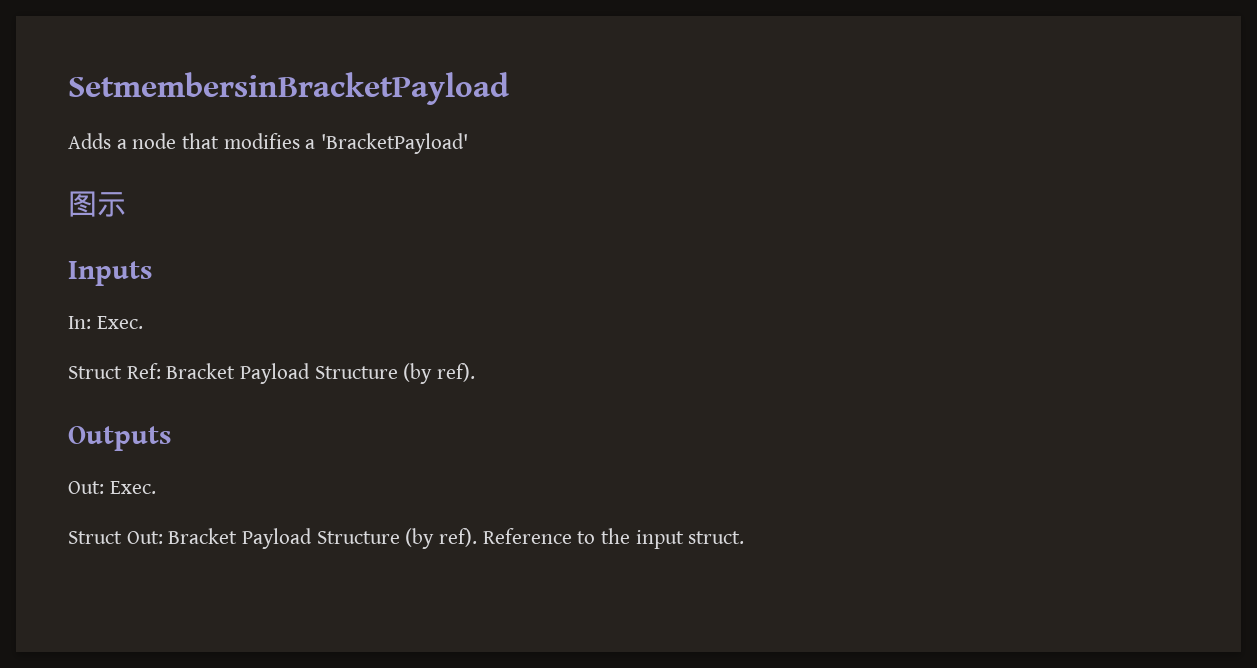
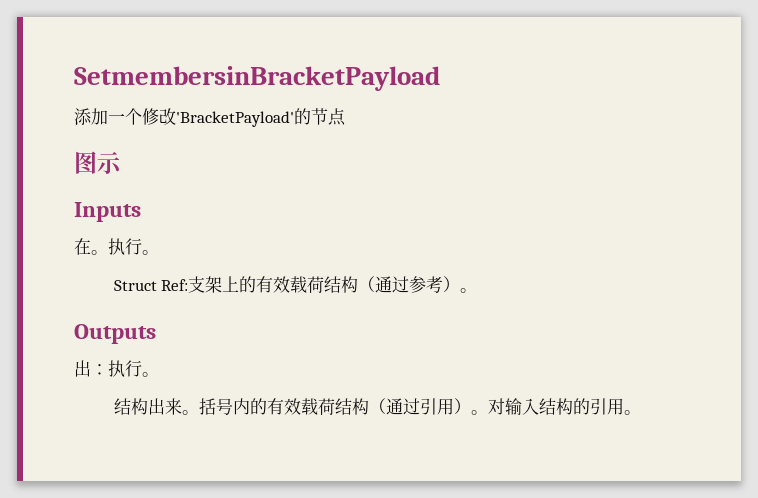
[68,133,316,149] Adds a node that modifies a -> [74,108,176,125] 添加一个修改
(469, 143) none -> [294,108,346,126] 的节点
[68,316,143,329] In: Exec. -> [74,238,159,255] 在。执行。
[166,363,476,384] [68,426,171,451] [68,481,156,494] [68,528,745,549] Bracket Payload Structure (by ref). // Outputs // Out: Exec. // Struct Out: Bracket Payload Structure (by ref). Reference to the input struct. -> [188,276,478,293] [74,324,156,344] [74,360,159,377] [113,398,641,415] 支架上的有效载荷结构（通过参考）。 // Outputs // 出：执行。 // 结构出来。括号内的有效载荷结构（通过引用）。对输入结构的引用。

